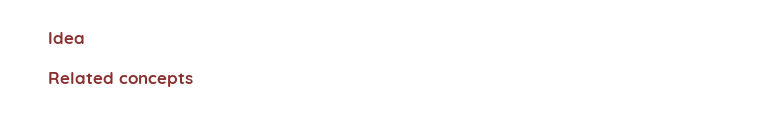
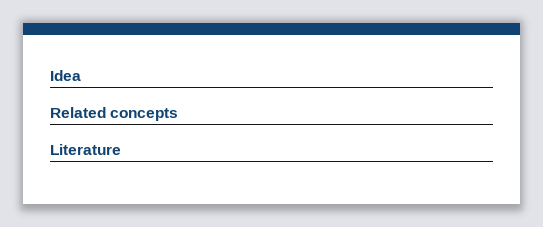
(193, 80) none -> [50,144,121,155] // Literature

